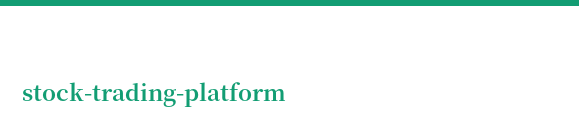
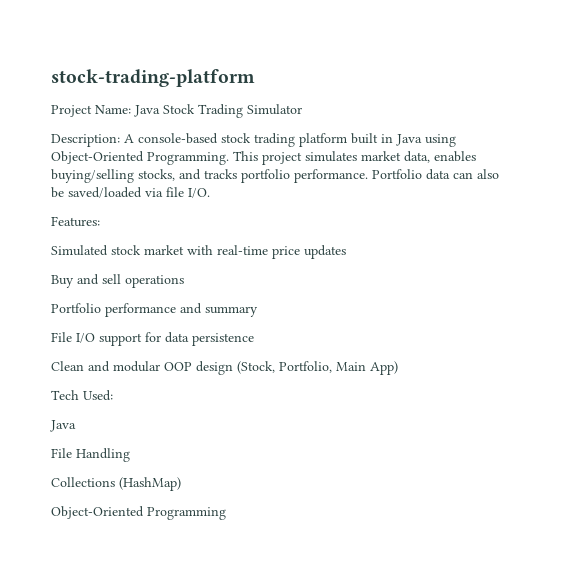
(286, 94) none -> [51,104,302,118] [51,133,456,147] [51,151,476,165] [51,169,499,183] [51,187,210,198] [51,216,100,227] [51,245,346,259] [51,274,184,288] [51,303,258,317] [51,332,254,346] [51,361,398,375] [51,390,113,401] [50,420,76,432] [51,448,130,462] [51,477,181,491] [51,506,226,520] // Project Name: Java Stock Trading Simulator // Description: A console-based stock trading platform built in Java using Object-Oriented Programming. This project simulates market data, enables buying/selling stocks, and tracks portfolio performance. Portfolio data can also be saved/loaded via file I/O. // Features: // Simulated stock market with real-time price updates // Buy and sell operations // Portfolio performance and summary // File I/O support for data persistence // Clean and modular OOP design (Stock, Portfolio, Main App) // Tech Used: // Java // File Handling // Collections (HashMap) // Object-Oriented Programming

